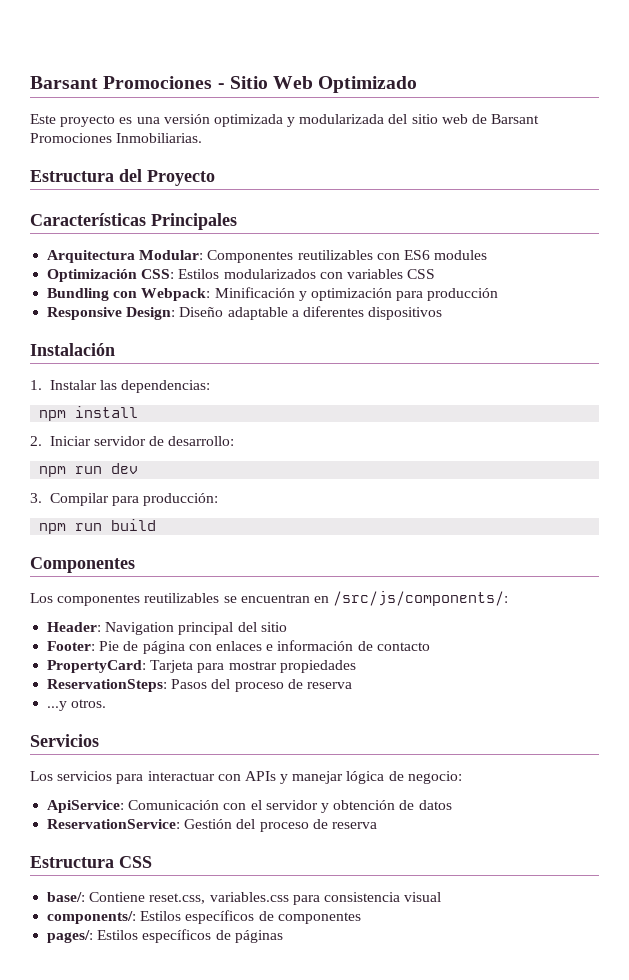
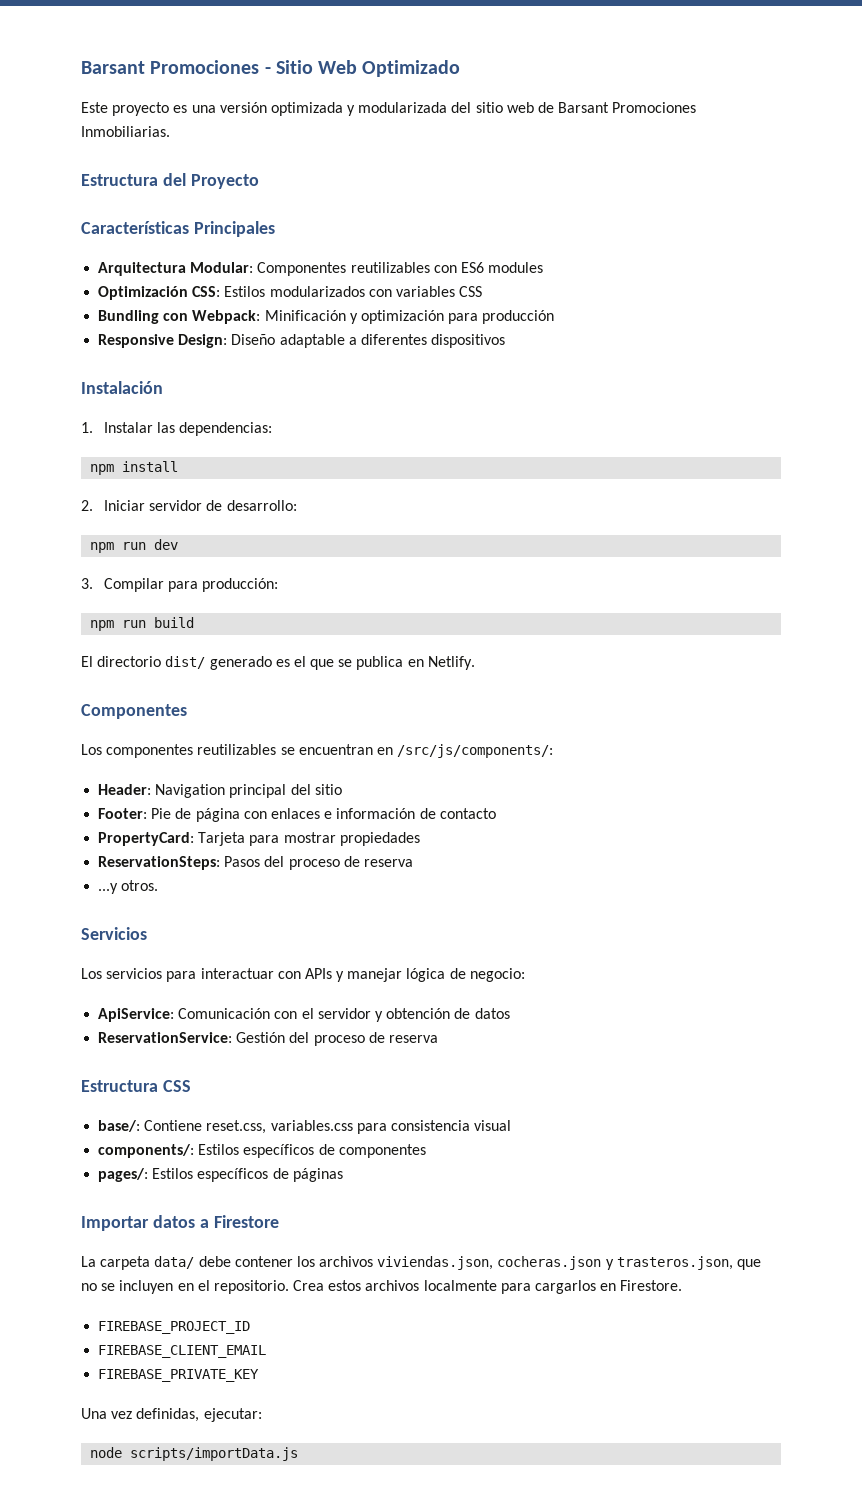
(157, 525) none -> [81,656,475,670] // El directorio dist/ generado es el que se publica en Netlify.
(283, 936) none -> [81,1215,279,1231] [81,1256,762,1270] [81,1280,683,1294] [98,1321,251,1334] [98,1345,267,1358] [98,1369,260,1382] [81,1408,262,1422] [90,1447,299,1461] // Importar datos a Firestore // La carpeta data/ debe contener los archivos viviendas.json, cocheras.json y trasteros.json, que no se incluyen en el repositorio. Crea estos archivos localmente para cargarlos en Firestore. // FIREBASE_PROJECT_ID // FIREBASE_CLIENT_EMAIL // FIREBASE_PRIVATE_KEY // Una vez definidas, ejecutar: // node scripts/importData.js

